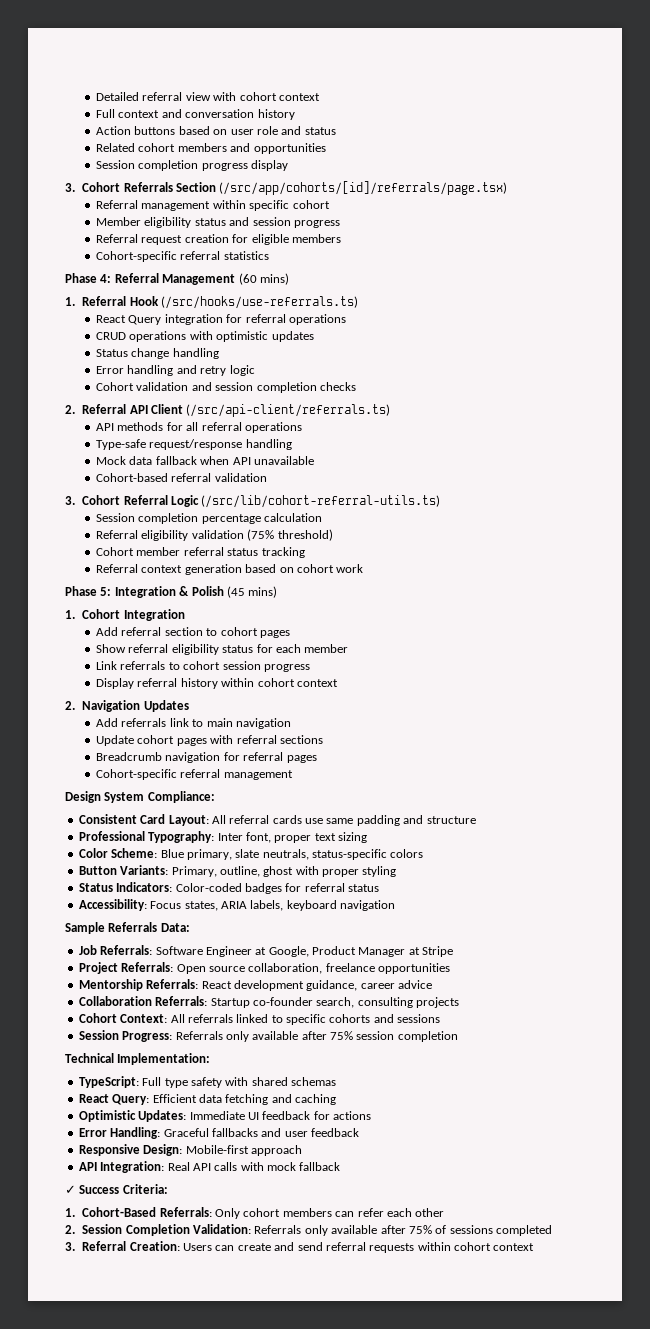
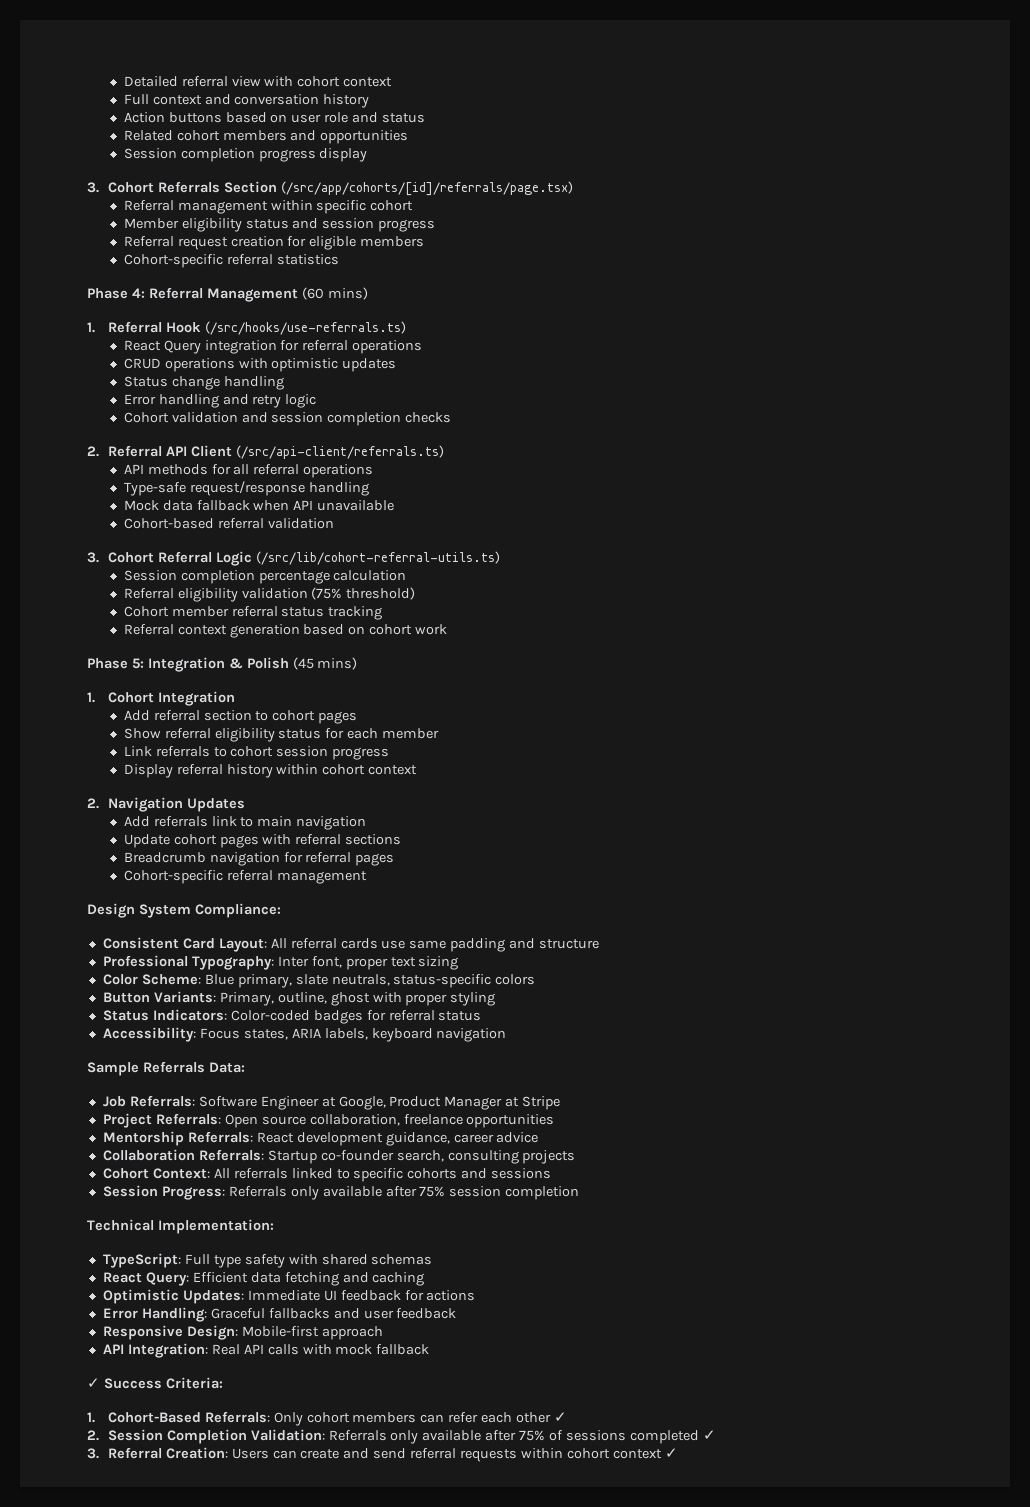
(445, 1212) none -> [554,1412,568,1422] ✓
(553, 1230) none -> [702,1430,716,1440] ✓
(535, 1247) none -> [664,1448,678,1458] ✓

